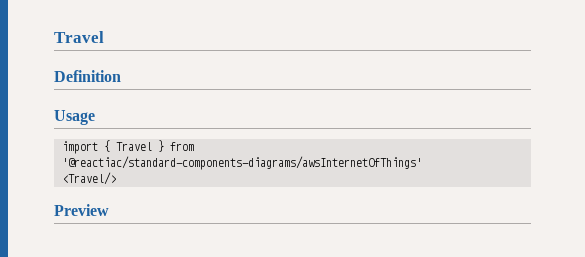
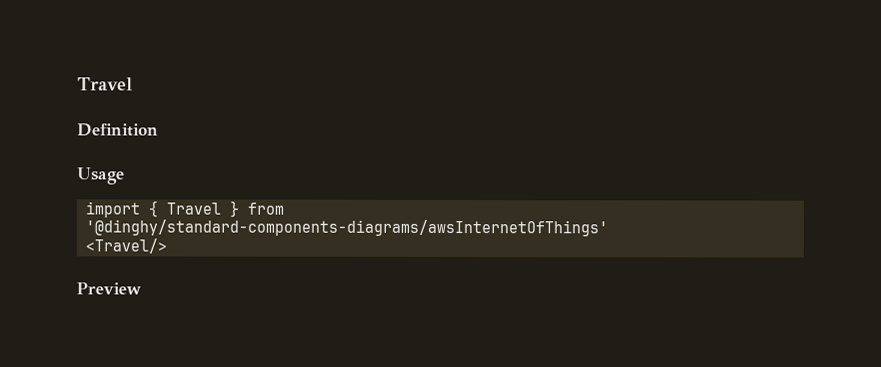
[61,156,422,170] '@reactiac/standard-components-diagrams/awsInternetOfThings' -> [85,219,608,237] '@dinghy/standard-components-diagrams/awsInternetOfThings'

